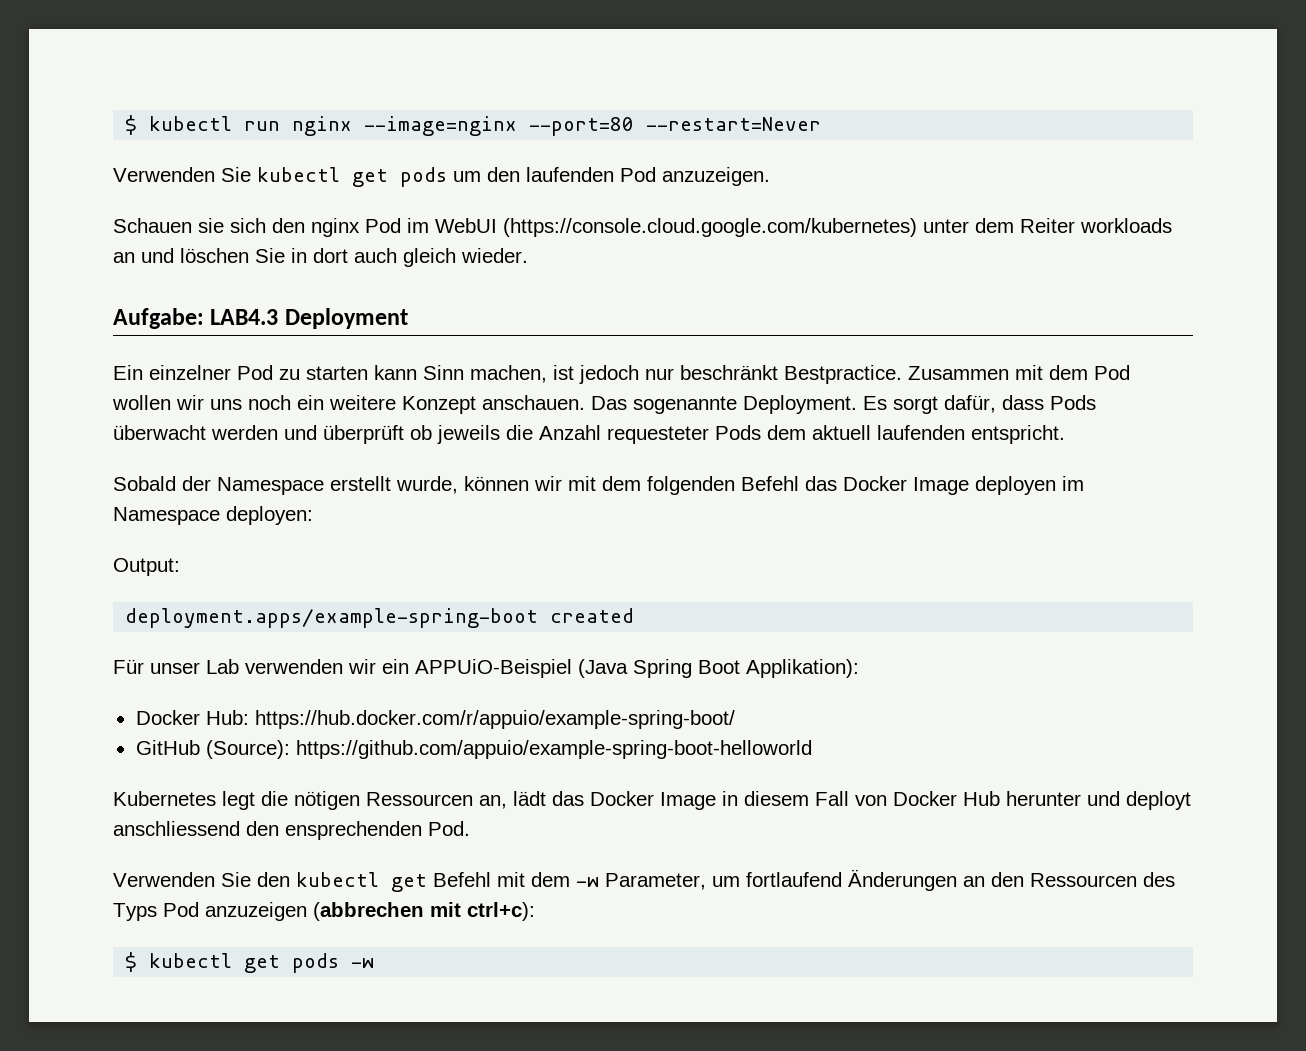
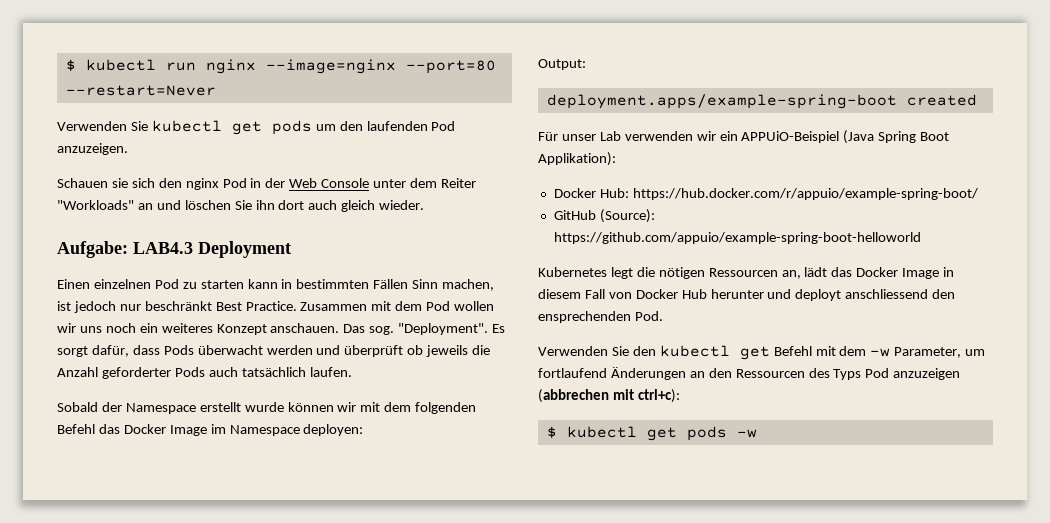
[407,218,917,237] im WebUI (https://console.cloud.google.com/kubernetes) -> [250,178,370,188] in der Web Console
[1080,218,1172,233] workloads -> [57,200,134,210] "Workloads"
[291,248,307,263] in -> [255,200,275,210] ihn
[113,365,231,380] Ein einzelner -> [57,279,151,289] Einen einzelnen
(417, 372) none -> [281,279,409,289] in bestimmten Fällen
[784,365,902,384] Bestpractice. -> [215,301,297,311] Best Practice.
[329,395,396,410] weitere -> [161,323,213,333] weiteres
[633,395,857,414] sogenannte Deployment. -> [369,323,489,335] sog. "Deployment".
[607,425,1065,444] requesteter Pods dem aktuell laufenden entspricht. -> [101,367,352,379] geforderter Pods auch tatsächlich laufen.
[396,476,458,494] wurde, -> [244,402,284,412] wurde
[975,476,1056,495] deployen -> (207, 430) none

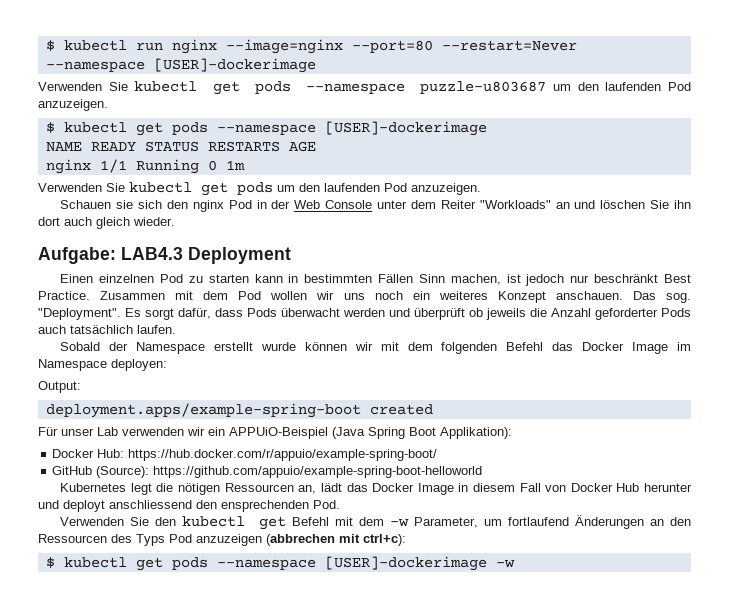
(216, 90) none -> [45,58,316,73] [38,81,691,95] [38,99,108,111] [45,121,487,136] [45,141,316,152] [45,159,245,174] --namespace [USER]-dockerimage // Verwenden Sie kubectl get pods --namespace puzzle-u803687 um den laufenden Pod anzuzeigen. // $ kubectl get pods --namespace [USER]-dockerimage // NAME READY STATUS RESTARTS AGE // nginx 1/1 Running 0 1m
(727, 433) none -> [216,556,487,571] --namespace [USER]-dockerimage

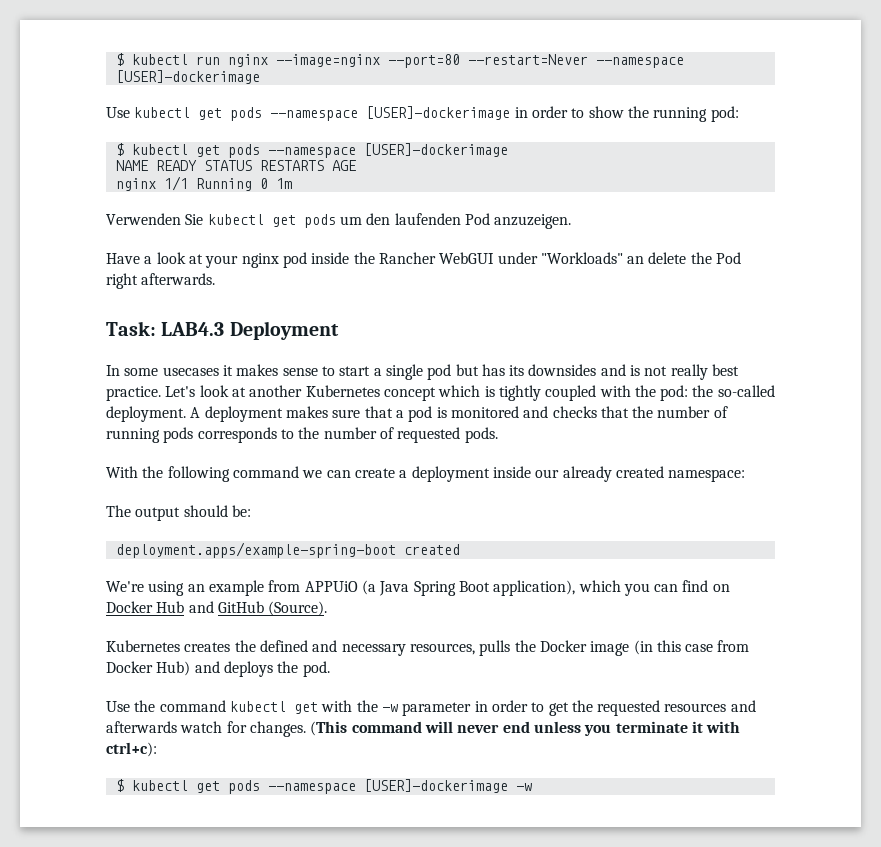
[38,81,691,95] [38,99,108,111] Verwenden Sie kubectl get pods --namespace puzzle-u803687 um den laufenden Pod anzuzeigen. -> [106,106,739,122] Use kubectl get pods --namespace [USER]-dockerimage in order to show the running pod:
[60,200,691,212] [38,217,175,229] [38,247,291,264] [60,274,691,286] [38,291,691,303] [38,308,691,320] [38,325,176,334] [60,342,692,354] [38,359,167,371] [38,381,81,393] [45,403,433,418] [38,427,512,439] [52,449,438,461] [52,466,483,478] [60,483,692,495] [38,500,340,512] [60,515,691,530] [38,534,360,546] Schauen sie sich den nginx Pod in der Web Console unter dem Reiter "Workloads" an und löschen Sie ihn dort auch gleich wieder. // Aufgabe: LAB4.3 Deployment // Einen einzelnen Pod zu starten kann in bestimmten Fällen Sinn machen, ist jedoch nur beschränkt Best Practice. Zusammen mit dem Pod wollen wir uns noch ein weiteres Konzept anschauen. Das sog. "Deployment". Es sorgt dafür, dass Pods überwacht werden und überprüft ob jeweils die Anzahl geforderter Pods auch tatsächlich laufen. // Sobald der Namespace erstellt wurde können wir mit dem folgenden Befehl das Docker Image im Namespace deployen: // Output: // deployment.apps/example-spring-boot created // Für unser Lab verwenden wir ein APPUiO-Beispiel (Java Spring Boot Applikation): // Docker Hub: https://hub.docker.com/r/appuio/example-spring-boot/ // GitHub (Source): https://github.com/appuio/example-spring-boot-helloworld // Kubernetes legt die nötigen Ressourcen an, lädt das Docker Image in diesem Fall von Docker Hub herunter und deployt anschliessend den ensprechenden Pod. // Verwenden Sie den kubectl get Befehl mit dem -w Parameter, um fortlaufend Änderungen an den Ressourcen des Typs Pod anzuzeigen (abbrechen mit -> [106,252,742,268] [106,273,216,289] [106,321,339,340] [106,364,740,380] [106,385,775,401] [106,406,728,422] [106,427,498,443] [106,466,746,482] [106,505,251,521] [115,542,460,558] [106,580,730,596] [106,601,328,616] [106,640,750,656] [106,661,330,677] [106,700,756,716] [106,721,741,737] Have a look at your nginx pod inside the Rancher WebGUI under "Workloads" an delete the Pod right afterwards. // Task: LAB4.3 Deployment // In some usecases it makes sense to start a single pod but has its downsides and is not really best practice. Let's look at another Kubernetes concept which is tightly coupled with the pod: the so-called deployment. A deployment makes sure that a pod is monitored and checks that the number of running pods corresponds to the number of requested pods. // With the following command we can create a deployment inside our already created namespace: // The output should be: // deployment.apps/example-spring-boot created // We're using an example from APPUiO (a Java Spring Boot application), which you can find on Docker Hub and GitHub (Source). // Kubernetes creates the defined and necessary resources, pulls the Docker image (in this case from Docker Hub) and deploys the pod. // Use the command kubectl get with the -w parameter in order to get the requested resources and afterwards watch for changes. (This command will never end unless you terminate it with

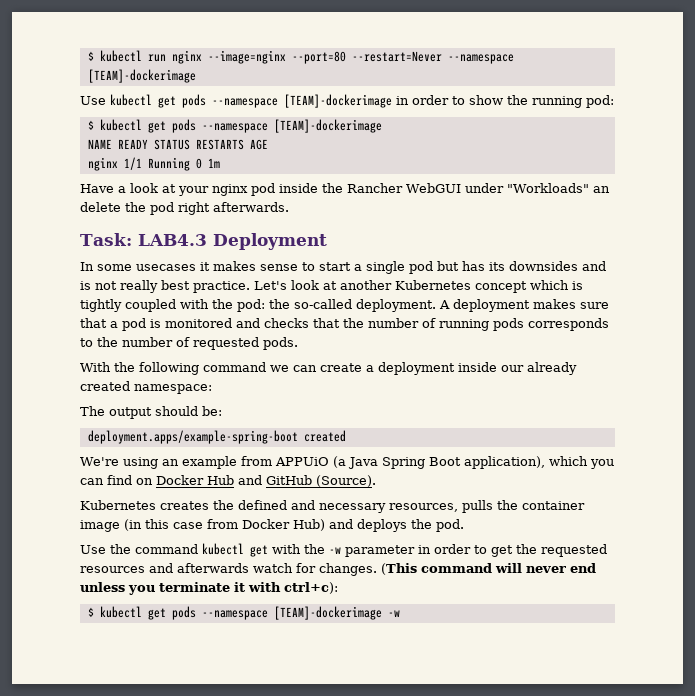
[115,70,260,84] [USER]-dockerimage -> [87,69,196,83] [TEAM]-dockerimage
[366,106,511,120] [USER]-dockerimage -> [284,94,392,108] [TEAM]-dockerimage
[363,143,508,157] [USER]-dockerimage -> [273,119,382,133] [TEAM]-dockerimage
[106,213,572,229] // Verwenden Sie kubectl get pods um den laufenden Pod anzuzeigen. -> (220, 163) none
[716,252,742,264] Pod -> [150,202,174,215] pod
[539,640,587,652] Docker -> [522,501,585,510] container
[363,779,508,793] [USER]-dockerimage -> [273,606,382,620] [TEAM]-dockerimage

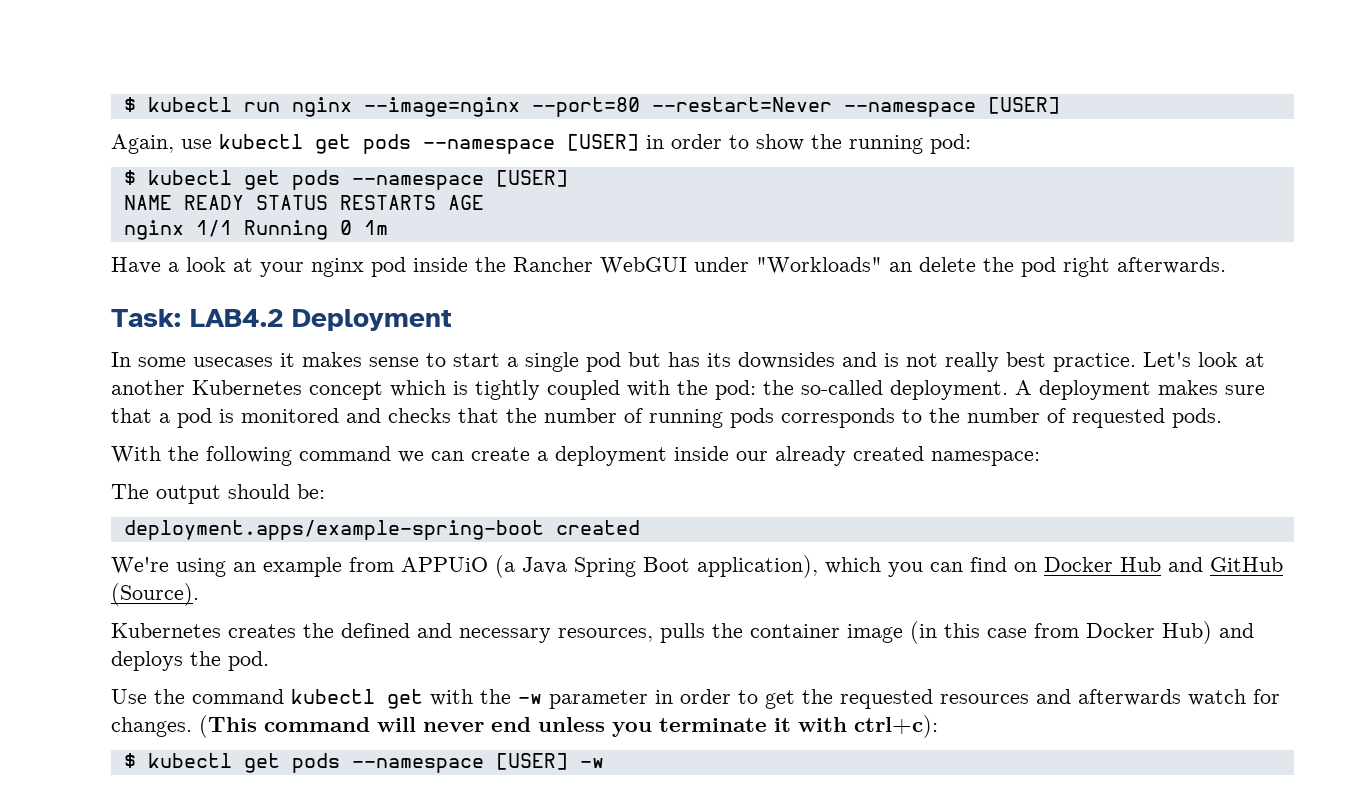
[87,69,196,83] [80,94,392,108] [TEAM]-dockerimage // Use kubectl get pods --namespace [TEAM]-dockerimage -> [987,97,1060,114] [111,134,639,154] [USER] // Again, use kubectl get pods --namespace [USER]
[273,119,382,133] [TEAM]-dockerimage -> [495,170,568,187] [USER]
[137,234,207,246] LAB4.3 -> [190,309,283,327] LAB4.2
[273,606,382,620] [TEAM]-dockerimage -> [495,753,568,770] [USER]

